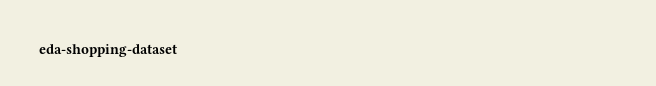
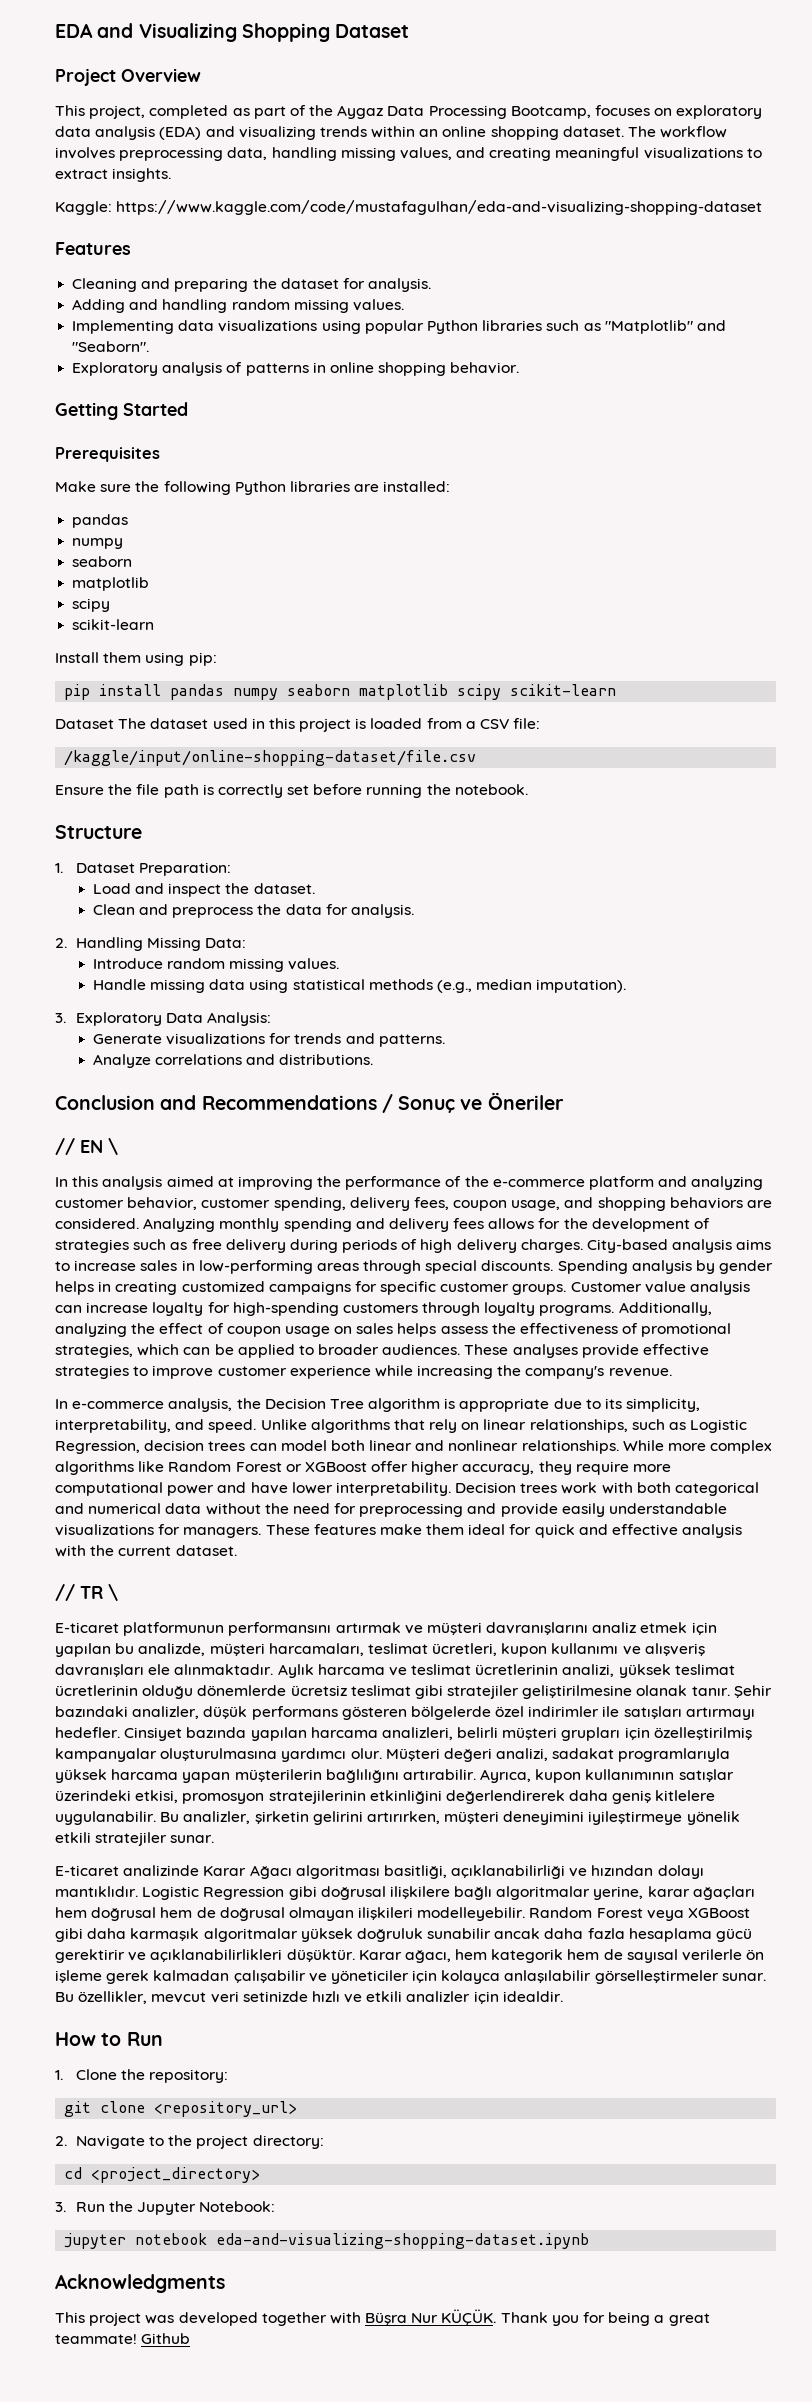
[39,44,177,57] eda-shopping-dataset -> [55,23,410,42] [55,68,201,86] [55,105,763,119] [55,126,728,140] [55,147,762,161] [55,168,172,182] [55,200,763,215] [55,242,131,255] [72,278,432,292] [72,299,404,313] [72,320,726,334] [72,341,150,352] [72,362,520,376] [55,402,188,420] [55,447,160,462] [55,481,451,495] [72,514,129,528] [72,538,124,549] [72,556,133,567] [72,577,150,591] [72,598,111,612] [72,619,155,630] [55,652,217,666] [64,684,617,700] [55,718,541,732] [64,750,477,766] [55,784,528,798] [55,825,142,839] [55,862,231,876] [92,883,315,897] [92,904,414,918] [55,937,247,951] [92,958,340,972] [92,979,627,993] [55,1012,272,1026] [92,1033,445,1047] [92,1054,374,1068] [55,1092,564,1113] [55,1138,118,1155] [55,1176,764,1190] [55,1197,773,1211] [55,1218,711,1232] [55,1239,772,1253] [55,1260,774,1274] [55,1281,751,1295] [55,1302,712,1316] [55,1323,732,1337] [55,1344,710,1358] [55,1365,672,1379] [55,1398,701,1412] [55,1419,748,1433] [55,1440,773,1454] [55,1461,672,1475] [55,1482,760,1496] [55,1503,728,1517] [55,1524,743,1538] [55,1545,237,1557] [55,1584,118,1601] [55,1622,717,1636] [55,1643,705,1657] [55,1664,735,1678] [55,1685,772,1699] [55,1706,755,1720] [55,1727,752,1741] [55,1748,731,1762] [55,1769,734,1783] [55,1790,716,1804] [55,1811,740,1825] [55,1832,215,1846] [55,1865,704,1879] [55,1886,755,1900] [55,1907,751,1921] [55,1928,753,1942] [55,1949,765,1963] [55,1970,766,1984] [55,1991,563,2004] [55,2032,163,2046] [55,2069,229,2083] [64,2101,298,2117] [55,2135,324,2149] [64,2167,261,2183] [55,2201,276,2215] [64,2233,590,2249] [55,2274,225,2293] [55,2309,710,2326] [55,2333,191,2344] EDA and Visualizing Shopping Dataset // Project Overview // This project, completed as part of the Aygaz Data Processing Bootcamp, focuses on exploratory data analysis (EDA) and visualizing trends within an online shopping dataset. The workflow involves preprocessing data, handling missing values, and creating meaningful visualizations to extract insights. // Kaggle: https://www.kaggle.com/code/mustafagulhan/eda-and-visualizing-shopping-dataset // Features // Cleaning and preparing the dataset for analysis. // Adding and handling random missing values. // Implementing data visualizations using popular Python libraries such as "Matplotlib" and "Seaborn". // Exploratory analysis of patterns in online shopping behavior. // Getting Started // Prerequisites // Make sure the following Python libraries are installed: // pandas // numpy // seaborn // matplotlib // scipy // scikit-learn // Install them using pip: // pip install pandas numpy seaborn matplotlib scipy scikit-learn // Dataset The dataset used in this project is loaded from a CSV file: // /kaggle/input/online-shopping-dataset/file.csv // Ensure the file path is correctly set before running the notebook. // Structure // 1. Dataset Preparation: // Load and inspect the dataset. // Clean and preprocess the data for analysis. // 2. Handling Missing Data: // Introduce random missing values. // Handle missing data using statistical methods (e.g., median imputation). // 3. Exploratory Data Analysis: // Generate visualizations for trends and patterns. // Analyze correlations and distributions. // Conclusion and Recommendations / Sonuç ve Öneriler // // EN \ // In this analysis aimed at improving the performance of the e-commerce platform and analyzing customer behavior, customer spending, delivery fees, coupon usage, and shopping behaviors are considered. Analyzing monthly spending and delivery fees allows for the development of strategies such as free delivery during periods of high delivery charges. City-based analysis aims to increase sales in low-performing areas through special discounts. Spending analysis by gender helps in creating customized campaigns for specific customer groups. Customer value analysis can increase loyalty for high-spending customers through loyalty programs. Additionally, analyzing the effect of coupon usage on sales helps assess the effectiveness of promotional strategies, which can be applied to broader audiences. These analyses provide effective strategies to improve customer experience while increasing the company's revenue. // In e-commerce analysis, the Decision Tree algorithm is appropriate due to its simplicity, interpretability, and speed. Unlike algorithms that rely on linear relationships, such as Logistic Regression, decision trees can model both linear and nonlinear relationships. While more complex algorithms like Random Forest or XGBoost offer higher accuracy, they require more computational power and have lower interpretability. Decision trees work with both categorical and numerical data without the need for preprocessing and provide easily understandable visualizations for managers. These features make them ideal for quick and effective analysis with the current dataset. // // TR \ // E-ticaret platformunun performansını artırmak ve müşteri davranışlarını analiz etmek için yapılan bu analizde, müşteri harcamaları, teslimat ücretleri, kupon kullanımı ve alışveriş davranışları ele alınmaktadır. Aylık harcama ve teslimat ücretlerinin analizi, yüksek teslimat ücretlerinin olduğu dönemlerde ücretsiz teslimat gibi stratejiler geliştirilmesine olanak tanır. Şehir bazındaki analizler, düşük performans gösteren bölgelerde özel indirimler ile satışları artırmayı hedefler. Cinsiyet bazında yapılan harcama analizleri, belirli müşteri grupları için özelleştirilmiş kampanyalar oluşturulmasına yardımcı olur. Müşteri değeri analizi, sadakat programlarıyla yüksek harcama yapan müşterilerin bağlılığını artırabilir. Ayrıca, kupon kullanımının satışlar üzerindeki etkisi, promosyon stratejilerinin etkinliğini değerlendirerek daha geniş kitlelere uygulanabilir. Bu analizler, şirketin gelirini artırırken, müşteri deneyimini iyileştirmeye yönelik etkili stratejiler sunar. // E-ticaret analizinde Karar Ağacı algoritması basitliği, açıklanabilirliği ve hızından dolayı mantıklıdır. Logistic Regression gibi doğrusal ilişkilere bağlı algoritmalar yerine, karar ağaçları hem doğrusal hem de doğrusal olmayan ilişkileri modelleyebilir. Random Forest veya XGBoost gibi daha karmaşık algoritmalar yüksek doğruluk sunabilir ancak daha fazla hesaplama gücü gerektirir ve açıklanabilirlikleri düşüktür. Karar ağacı, hem kategorik hem de sayısal verilerle ön işleme gerek kalmadan çalışabilir ve yöneticiler için kolayca anlaşılabilir görselleştirmeler sunar. Bu özellikler, mevcut veri setinizde hızlı ve etkili analizler için idealdir. // How to Run // 1. Clone the repository: // git clone <repository_url> // 2. Navigate to the project directory: // cd <project_directory> // 3. Run the Jupyter Notebook: // jupyter notebook eda-and-visualizing-shopping-dataset.ipynb // Acknowledgments // This project was developed together with Büşra Nur KÜÇÜK. Thank you for being a great teammate! Github

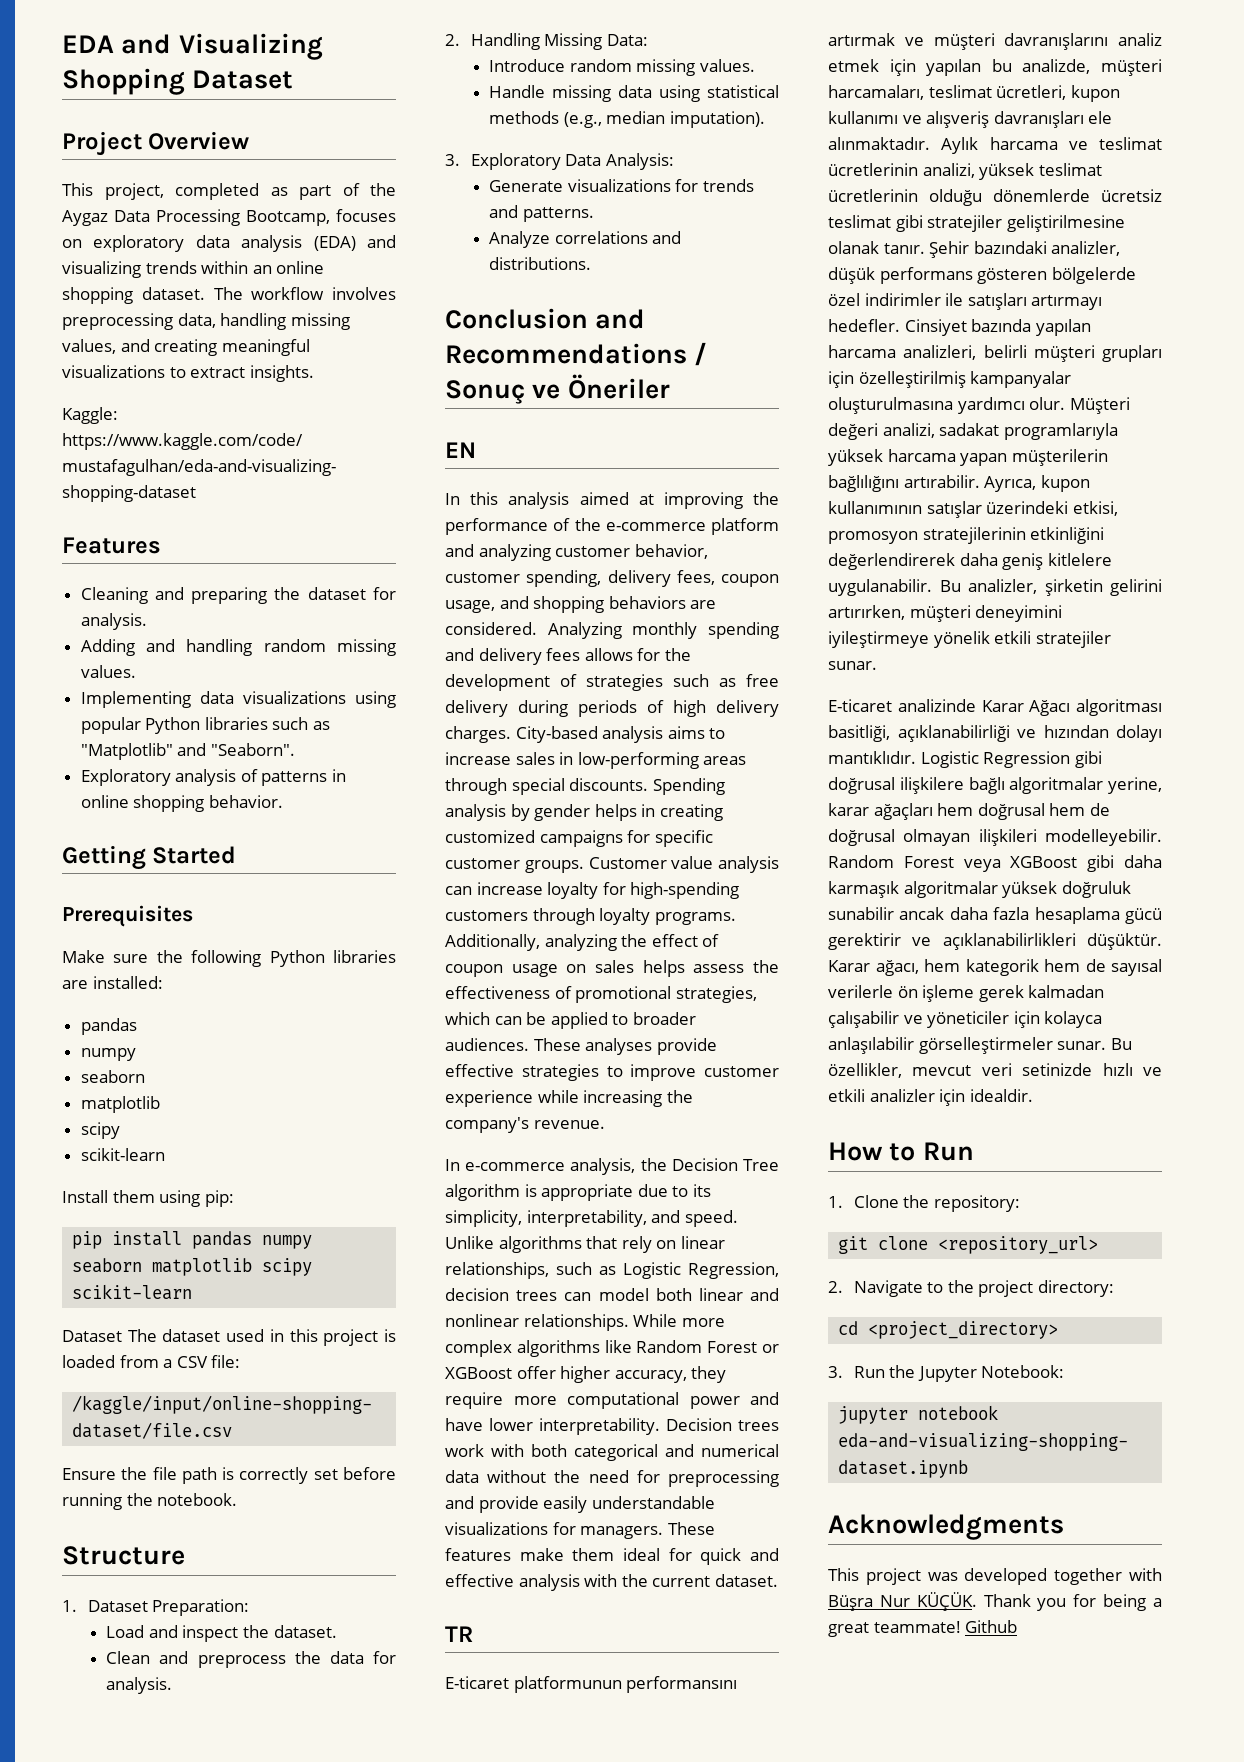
[55,1138,75,1155] // -> (670, 386) none
[108,1138,118,1155] \ -> (476, 450) none
[55,1584,75,1601] // -> (778, 1580) none
[108,1584,118,1601] \ -> (473, 1634) none

